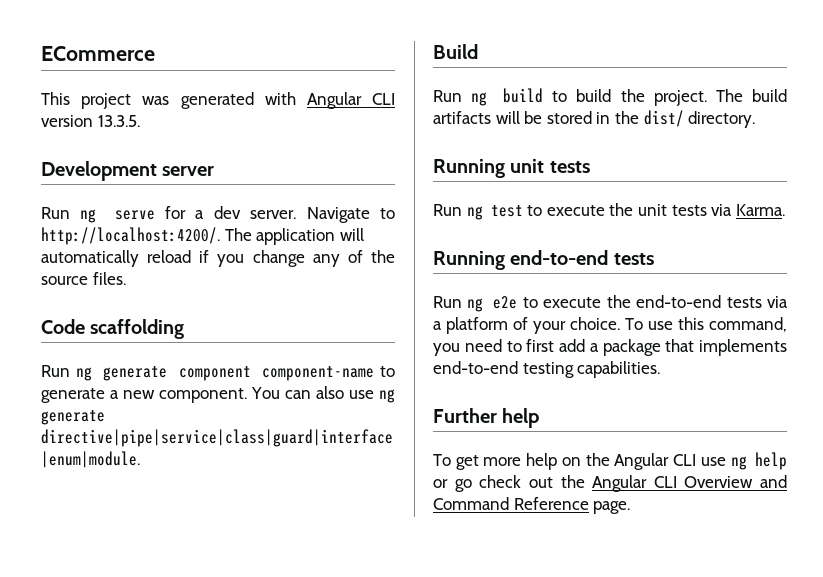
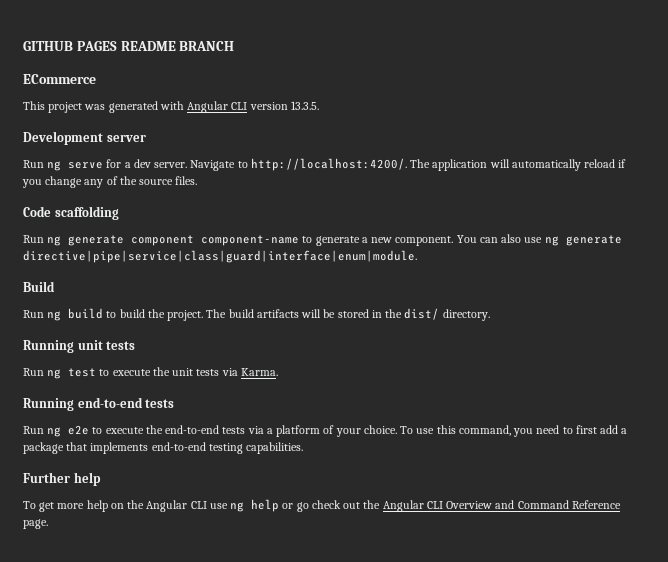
(41, 53) none -> [23,41,235,51] GITHUB PAGES README BRANCH //

